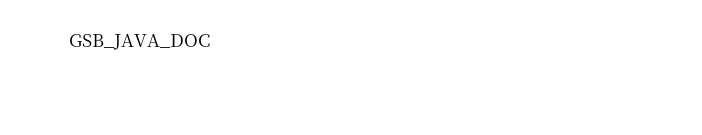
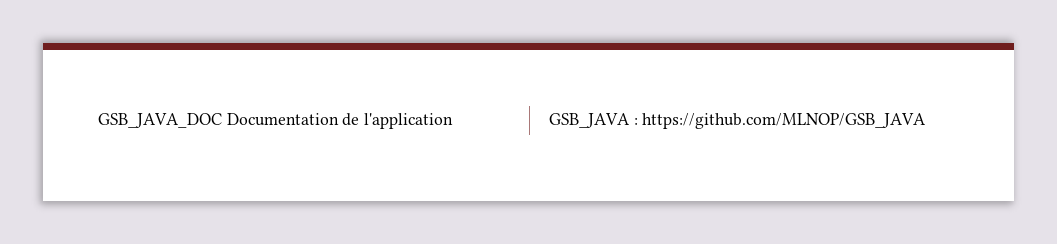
(210, 42) none -> [226,113,927,129] Documentation de l'application GSB_JAVA : https://github.com/MLNOP/GSB_JAVA

